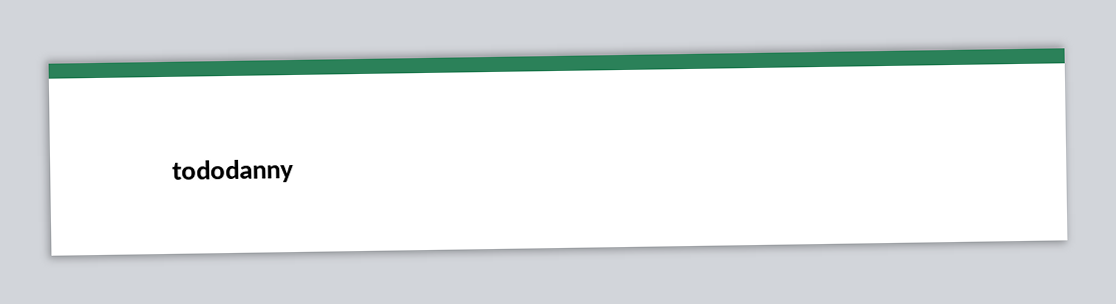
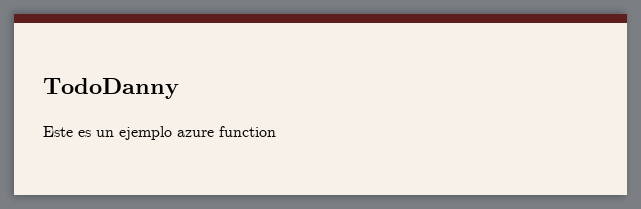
[172,159,294,184] tododanny -> [43,78,179,99] [43,126,276,140] TodoDanny // Este es un ejemplo azure function

